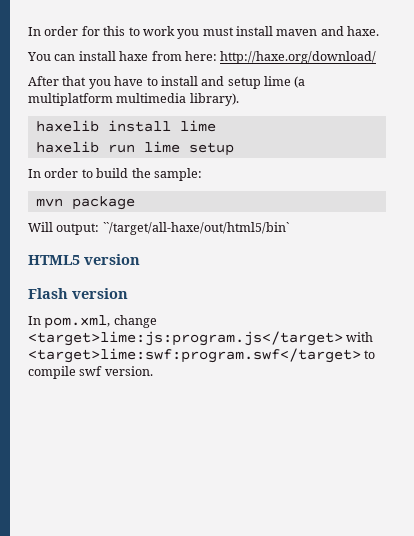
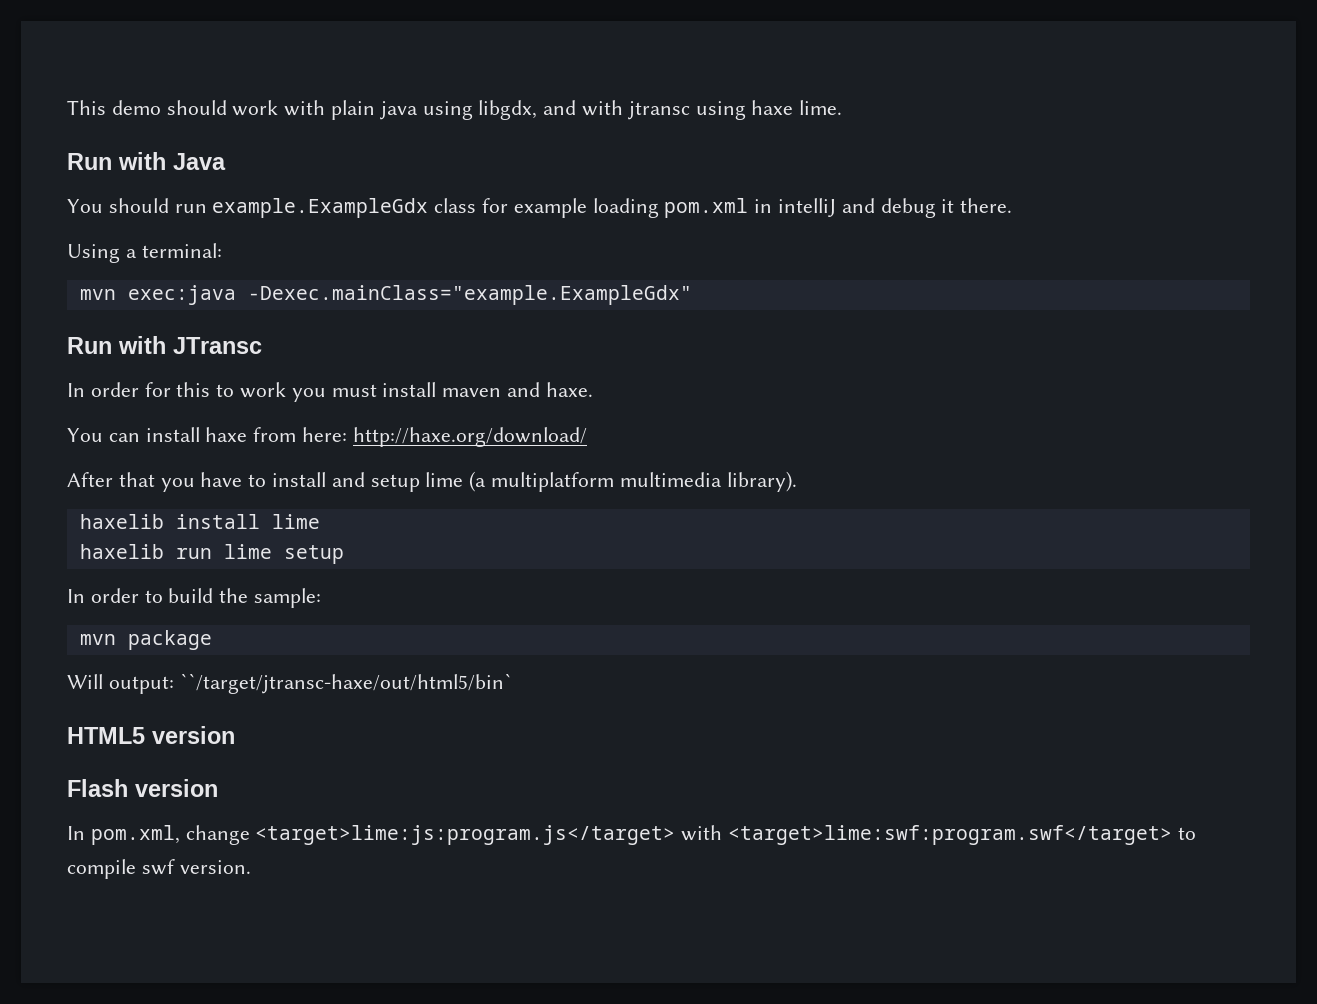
(28, 31) none -> [67,100,843,120] [67,152,226,170] [67,198,1013,218] [67,243,222,263] [79,285,692,305] [67,336,262,354] This demo should work with plain java using libgdx, and with jtransc using haxe lime. // Run with Java // You should run example.ExampleGdx class for example loading pom.xml in intelliJ and debug it there. // Using a terminal: // mvn exec:java -Dexec.mainClass="example.ExampleGdx" // Run with JTransc //
[102,222,289,235] ``/target/all-haxe/out/html5/bin` -> [179,673,512,694] ``/target/jtransc-haxe/out/html5/bin`

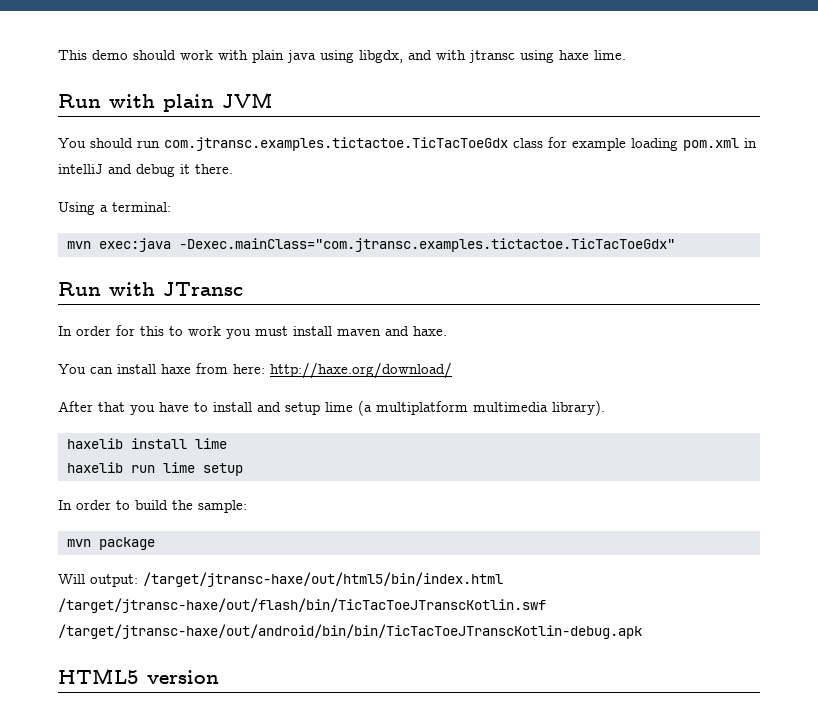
[173,153,226,170] Java -> [163,92,273,112] plain JVM
[212,198,429,218] example.ExampleGdx -> [164,137,508,151] com.jtransc.examples.tictactoe.TicTacToeGdx
[247,285,692,305] -Dexec.mainClass="example.ExampleGdx" -> [179,238,675,252] -Dexec.mainClass="com.jtransc.examples.tictactoe.TicTacToeGdx"
[179,673,512,694] ``/target/jtransc-haxe/out/html5/bin` -> [143,572,503,587] [58,598,546,613] [58,624,642,639] /target/jtransc-haxe/out/html5/bin/index.html /target/jtransc-haxe/out/flash/bin/TicTacToeJTranscKotlin.swf /target/jtransc-haxe/out/android/bin/bin/TicTacToeJTranscKotlin-debug.apk
[67,779,218,797] [67,825,1196,845] [67,859,251,879] // Flash version // In pom.xml, change <target>lime:js:program.js</target> with <target>lime:swf:program.swf</target> to compile swf version. -> (219, 677) none

